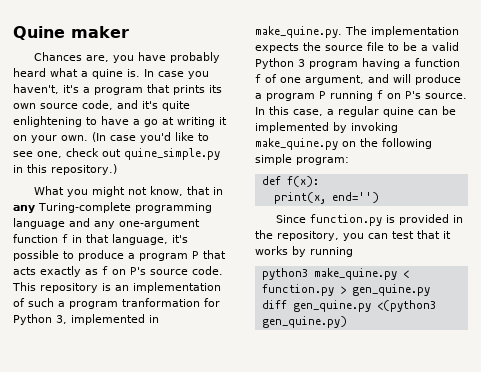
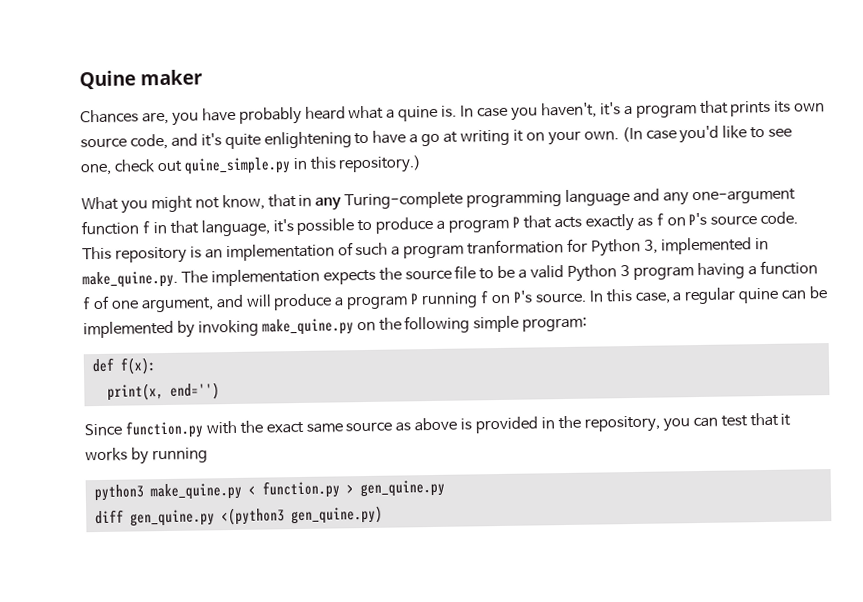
(383, 220) none -> [205,417,458,435] with the exact same source as above

